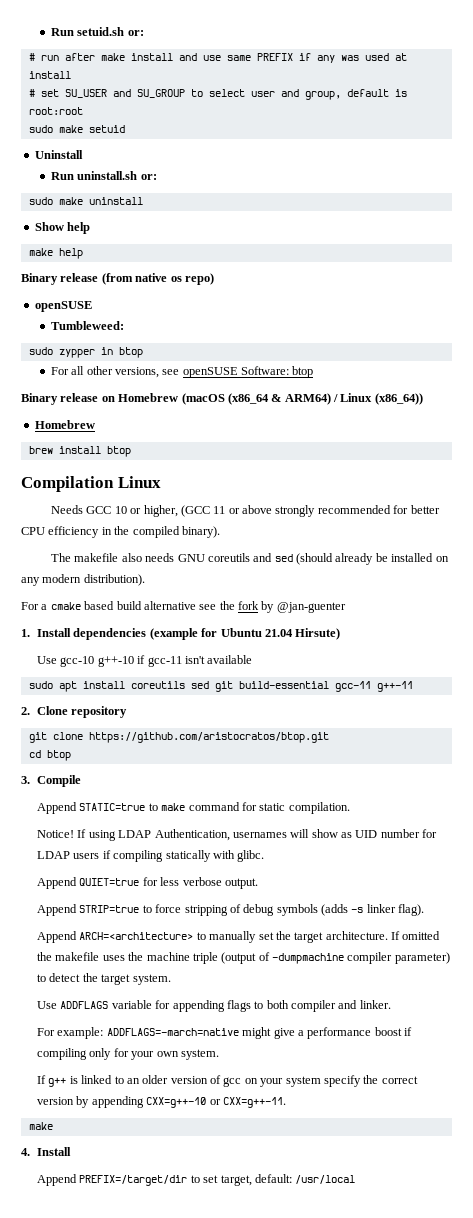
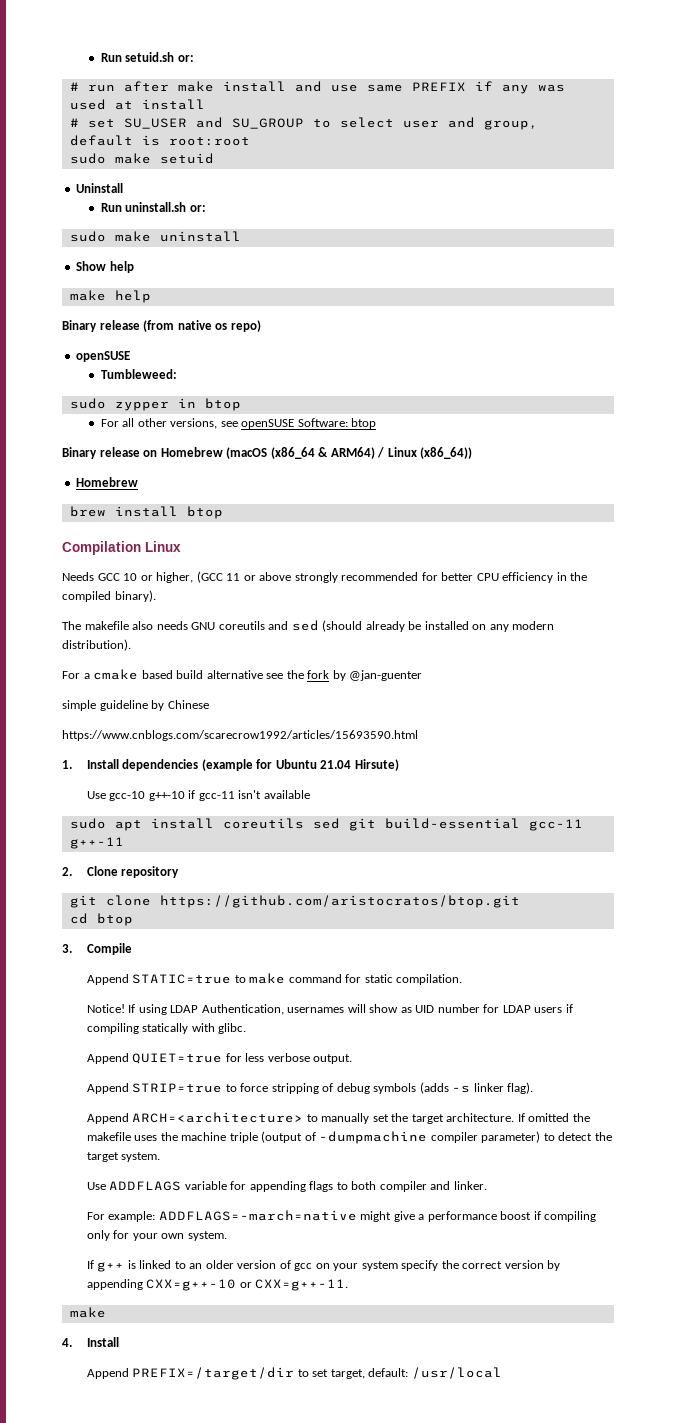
(346, 607) none -> [62,700,209,711] [62,730,418,741] // simple guideline by Chinese // https://www.cnblogs.com/scarecrow1992/articles/15693590.html

